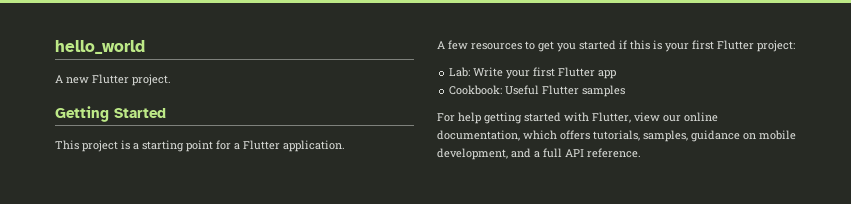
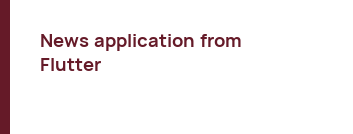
[55,40,145,54] [55,74,171,86] [55,106,166,122] [55,140,345,152] [437,40,795,52] [449,67,617,79] [449,85,626,97] [437,112,718,124] [437,130,796,142] [437,148,641,160] hello_world // A new Flutter project. // Getting Started // This project is a starting point for a Flutter application. // A few resources to get you started if this is your first Flutter project: // Lab: Write your first Flutter app // Cookbook: Useful Flutter samples // For help getting started with Flutter, view our online documentation, which offers tutorials, samples, guidance on mobile development, and a full API reference. -> [40,34,242,51] [40,58,101,71] News application from Flutter

